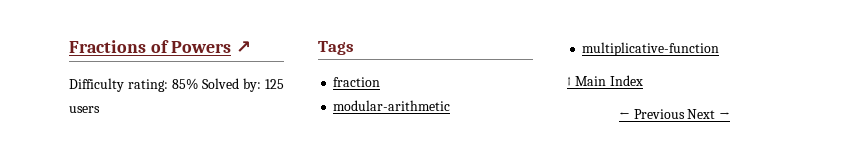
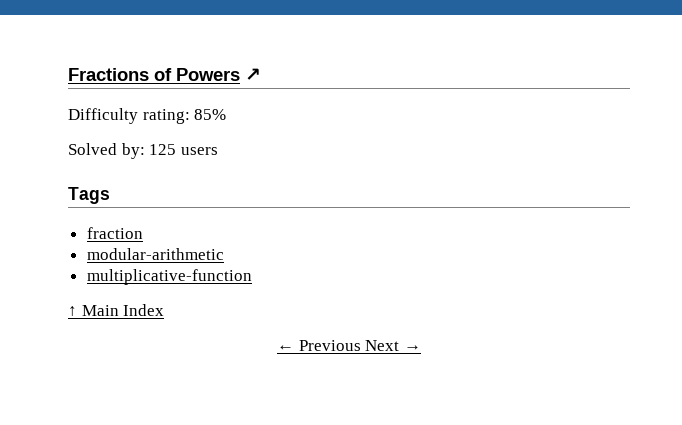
(198, 84) none -> (227, 114) //

